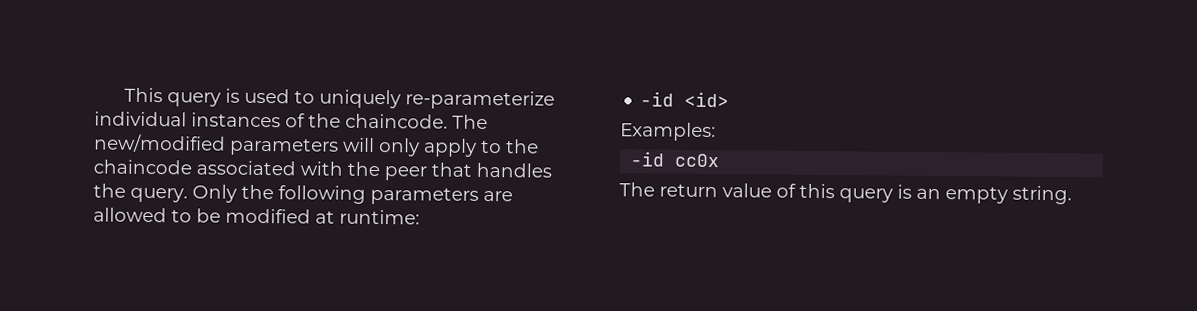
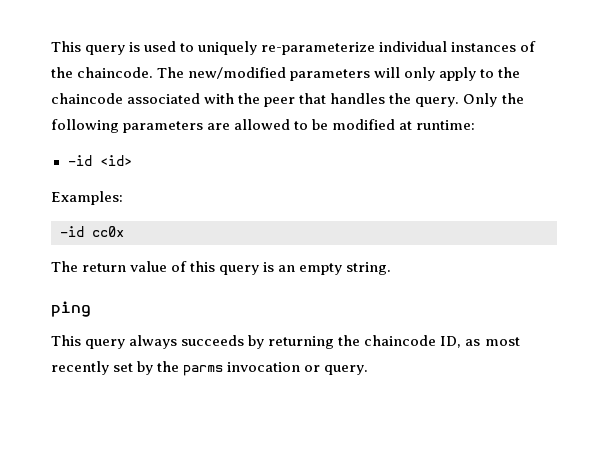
(1072, 195) none -> [51,301,91,317] [51,335,520,349] [51,361,369,376] // ping // This query always succeeds by returning the chaincode ID, as most recently set by the parms invocation or query.

